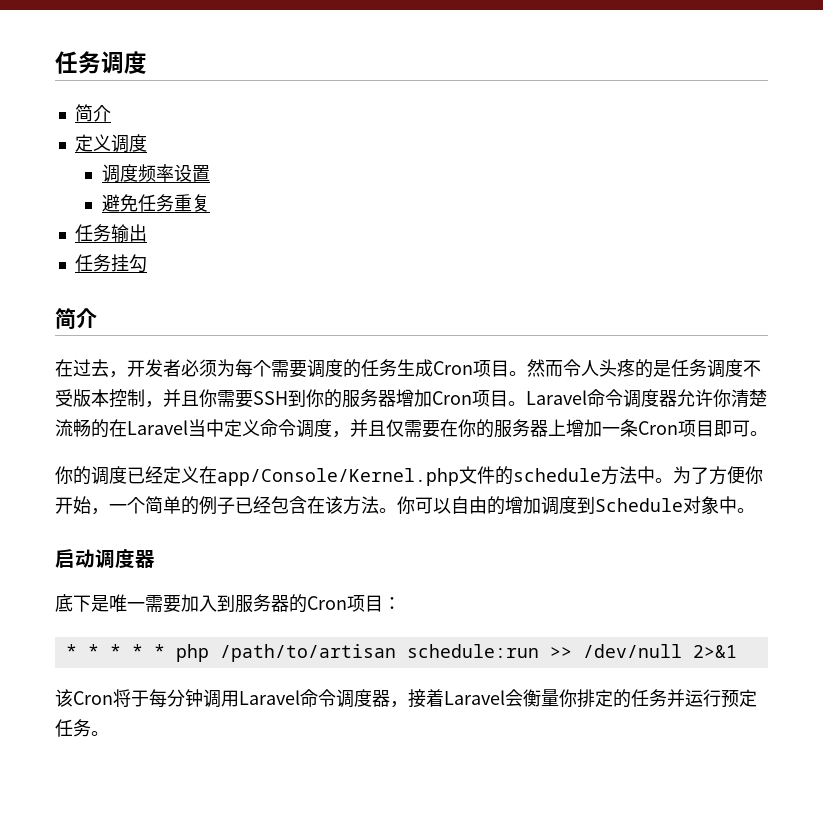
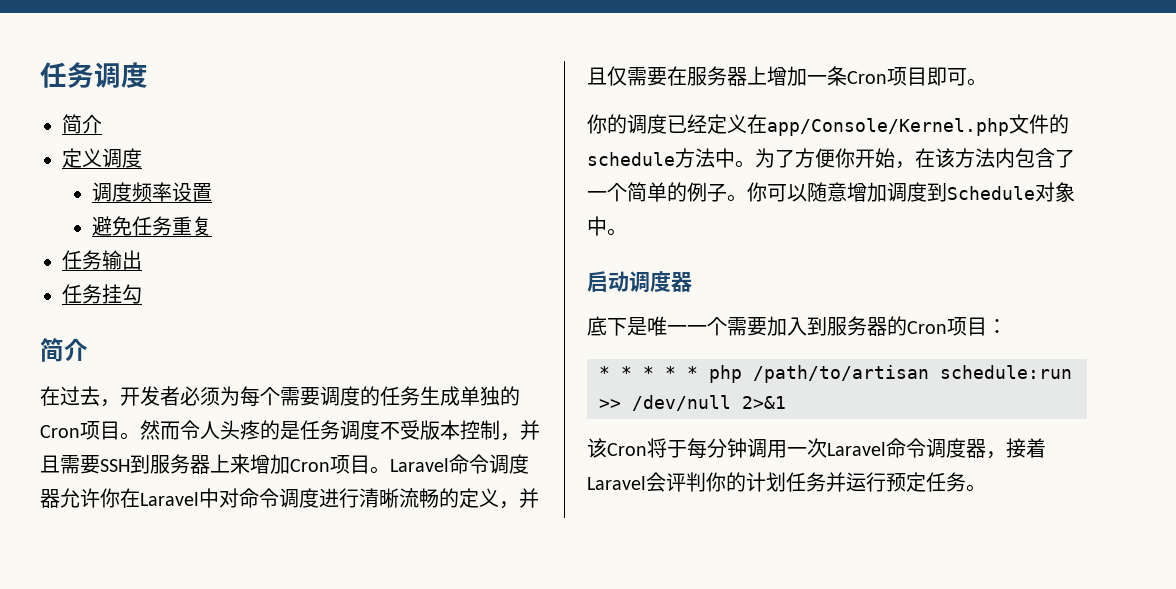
(433, 368) none -> [460,386,520,406] 单独的
[199,389,217,407] 你 -> (60, 464) none
[306,389,396,408] 你的服务器 -> [150,454,250,474] 服务器上来
[731,389,767,408] [55,419,332,438] 清楚流畅的在Laravel当中定义命令调度 -> [120,488,499,508] 在Laravel中对命令调度进行清晰流畅的定义
[458,419,494,438] 你的 -> (687, 76) none
[109,496,379,515] 一个简单的例子已经包含在该方法 -> [915,148,1075,168] [587,182,727,202] 在该方法内包含了一个简单的例子
[451,496,505,515] 自由的 -> [807,182,847,202] 随意
(145, 606) none -> [687,317,727,336] 一个
(239, 698) none -> [787,438,827,458] 一次
[523,689,631,708] 衡量你排定的 -> [666,472,786,492] 评判你的计划

